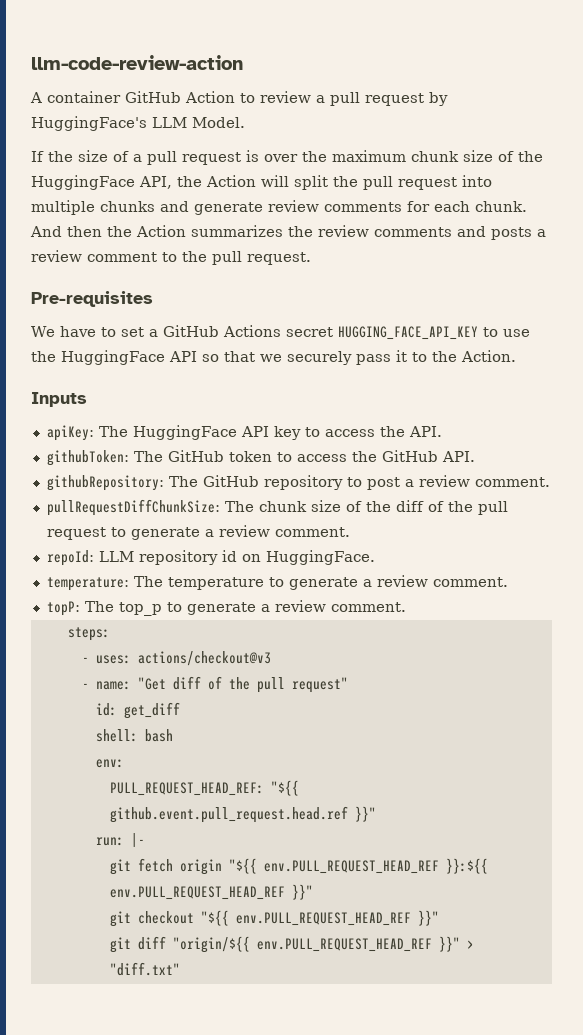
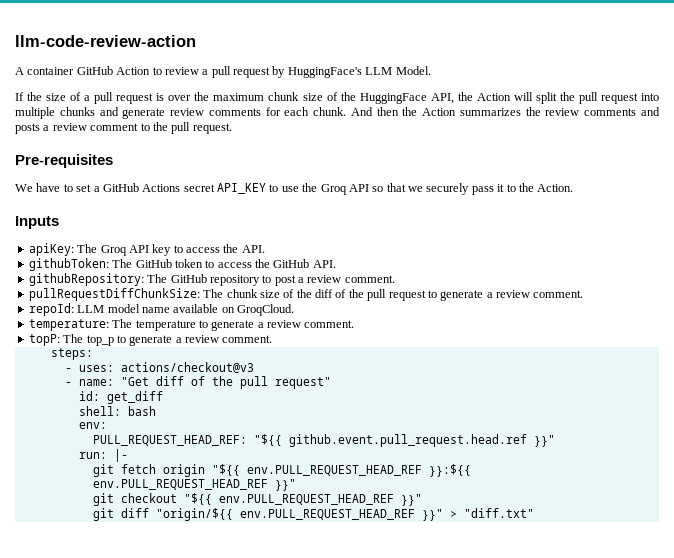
[337,326,478,340] HUGGING_FACE_API_KEY -> [217,183,266,194] API_KEY
[61,350,165,365] HuggingFace -> [320,184,347,195] Groq
[132,425,237,440] HuggingFace -> [100,245,127,256] Groq
[138,550,375,565] repository id on HuggingFace. -> [107,304,294,316] model name available on GroqCloud.

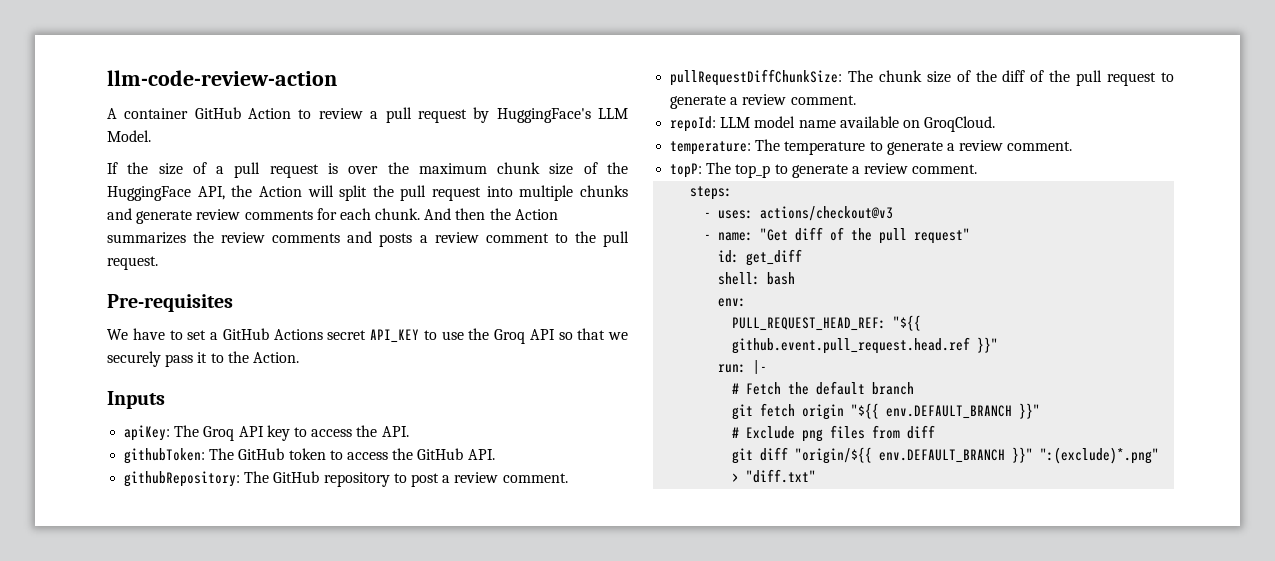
(128, 455) none -> [732,381,915,395] // # Fetch the default branch
[246,464,471,477] [92,479,296,491] [92,493,422,506] env.PULL_REQUEST_HEAD_REF }}:${{ env.PULL_REQUEST_HEAD_REF }}" // git checkout "${{ env.PULL_REQUEST_HEAD_REF }}" -> [886,403,1041,419] [732,425,936,442] env.DEFAULT_BRANCH }}" // # Exclude png files from diff
[239,509,443,521] env.PULL_REQUEST_HEAD_REF }}" -> [879,447,1160,464] env.DEFAULT_BRANCH }}" ":(exclude)*.png"

